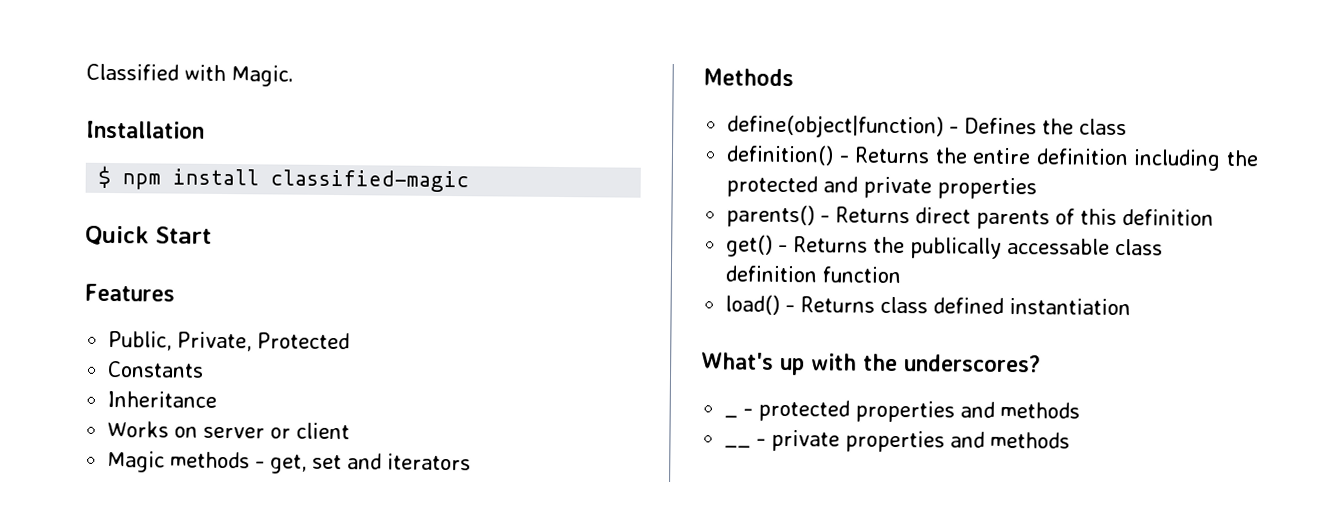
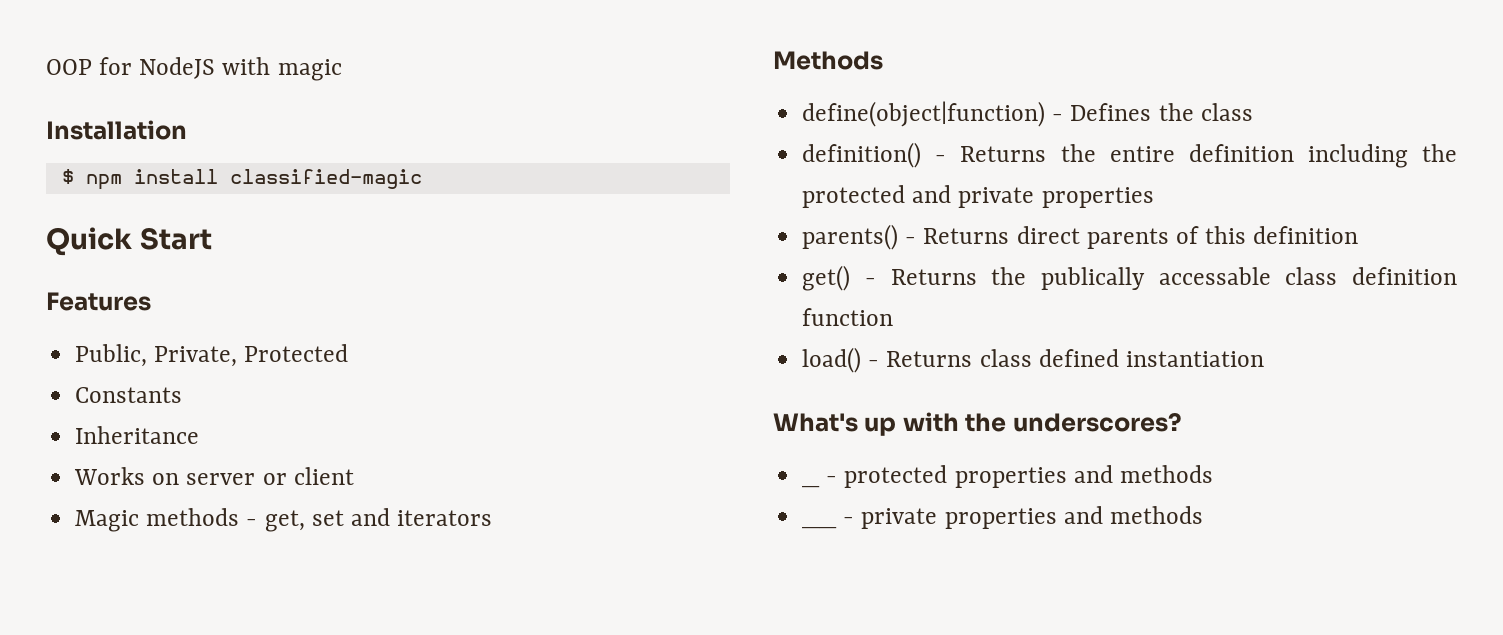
[86,63,294,87] Classified with Magic. -> [46,57,342,81] OOP for NodeJS with magic

